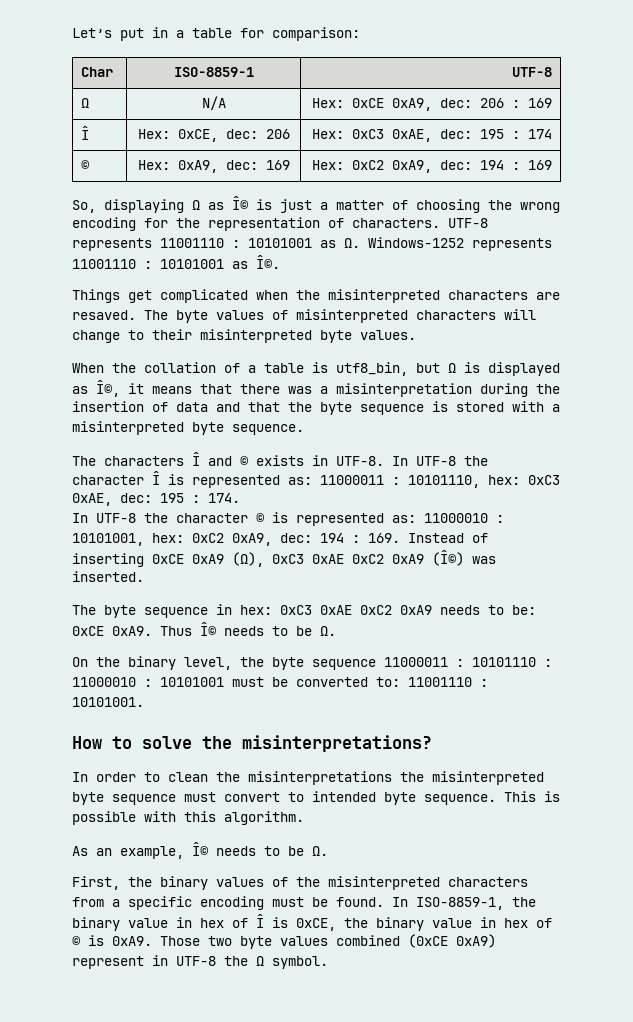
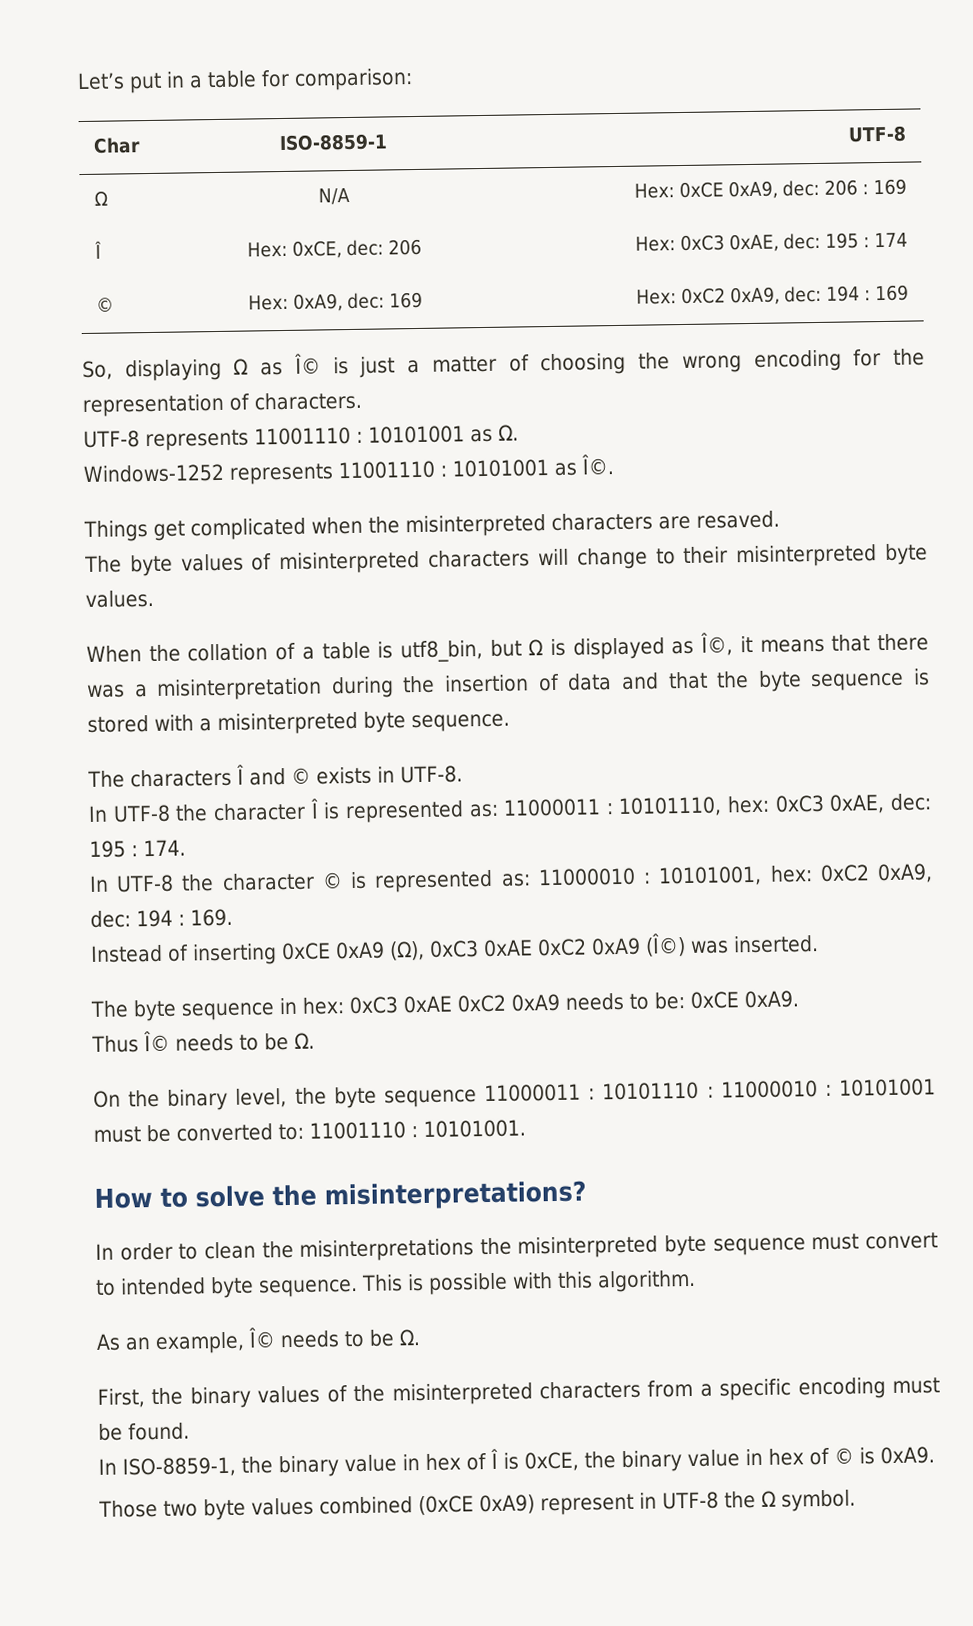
(440, 223) none -> (362, 401) //
(360, 243) none -> (519, 432) //
(136, 315) none -> (780, 519) //
(384, 461) none -> (463, 774) //
(400, 538) none -> (233, 917) //
(152, 631) none -> (799, 999) //
(384, 902) none -> (190, 1431) //
(152, 941) none -> (935, 1455) //

